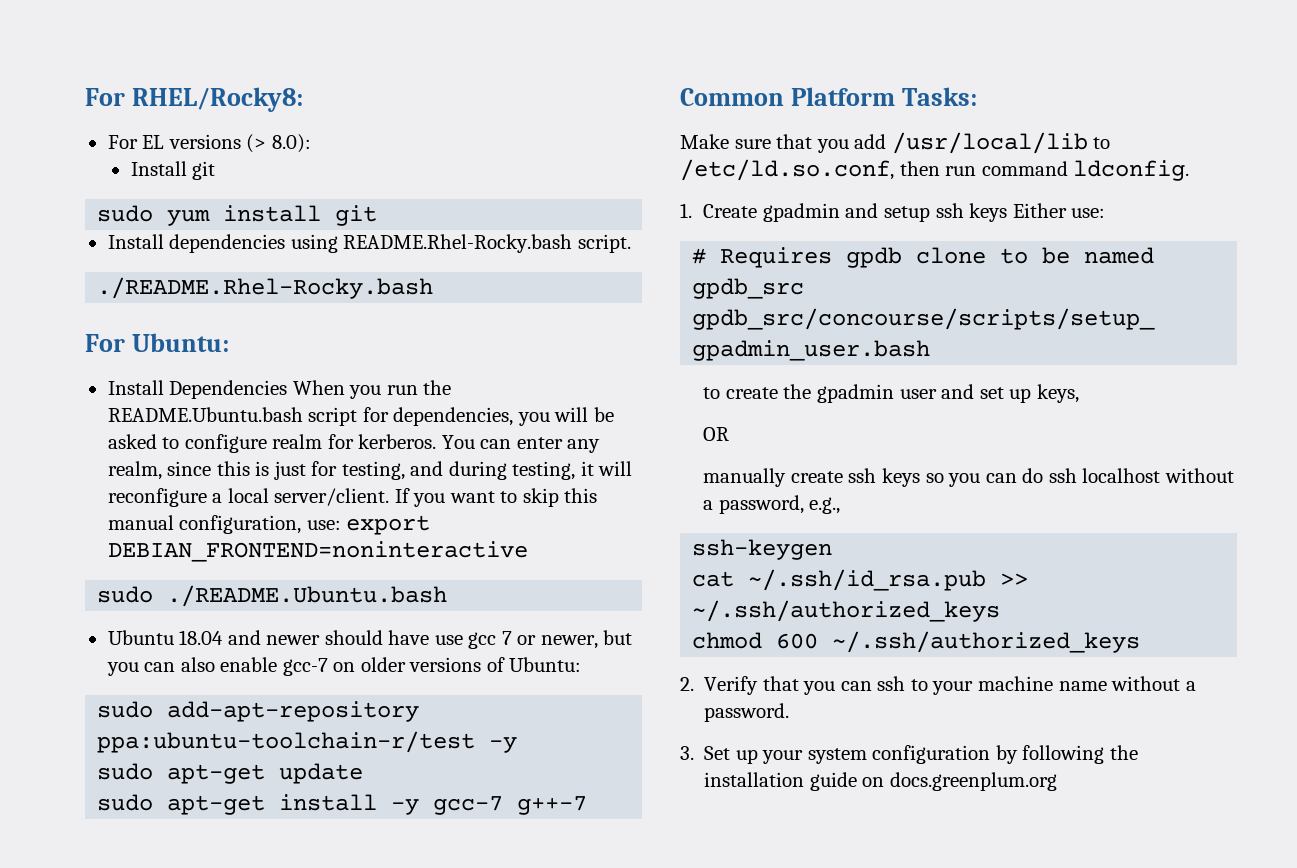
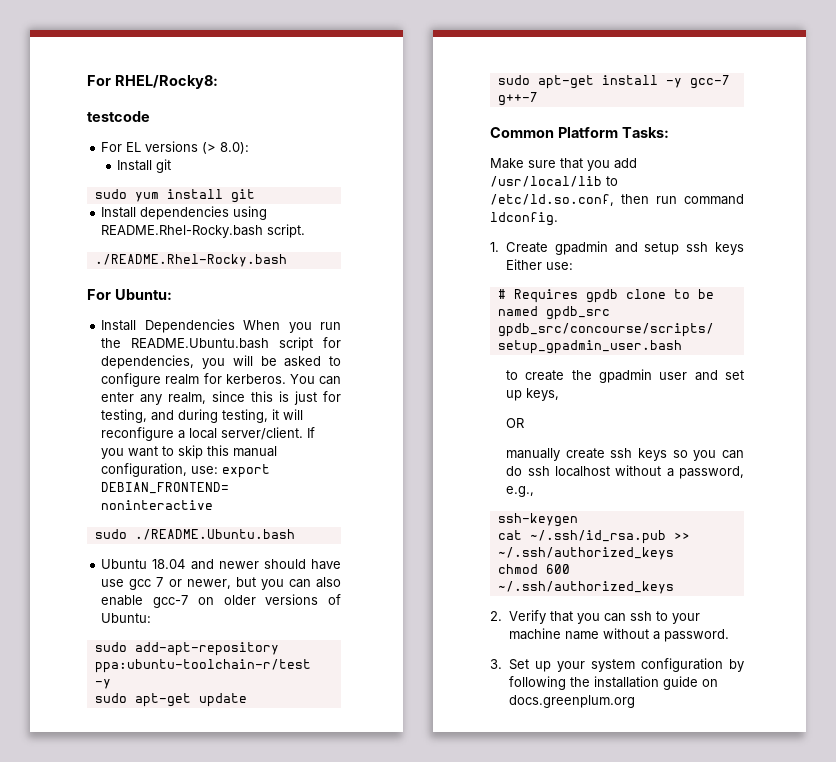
(303, 99) none -> [87,111,150,122] // testcode

